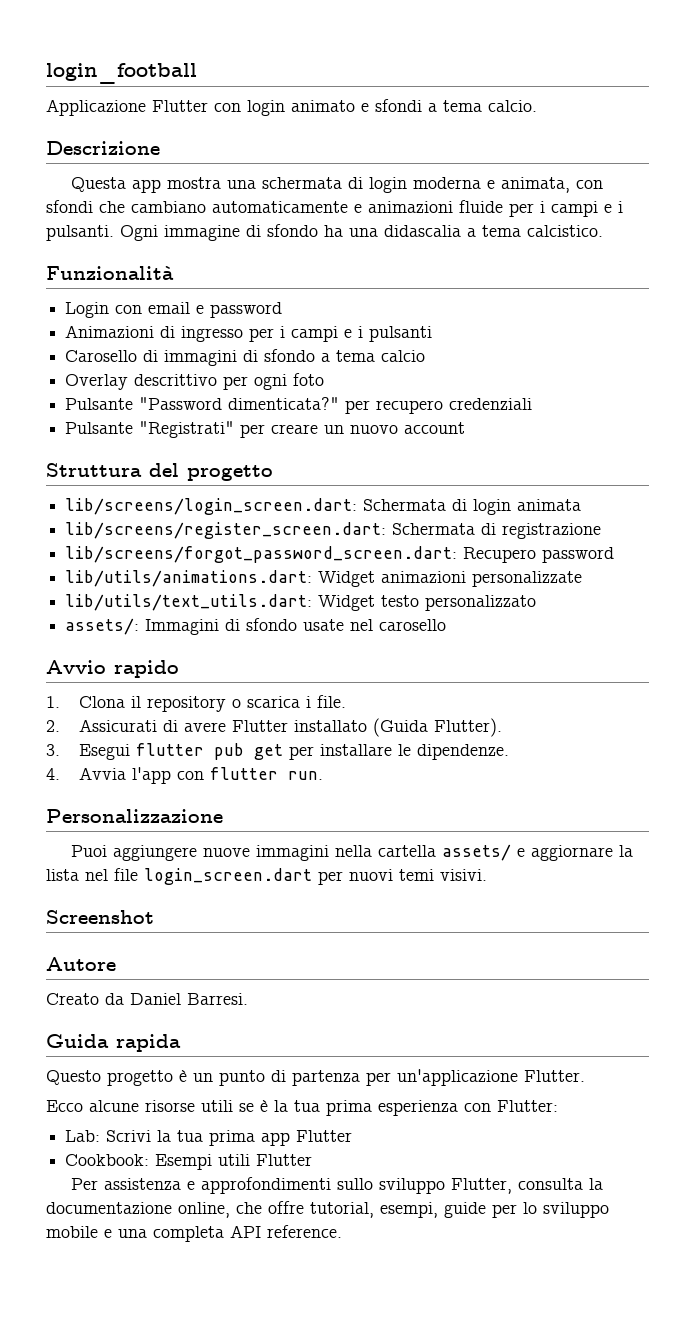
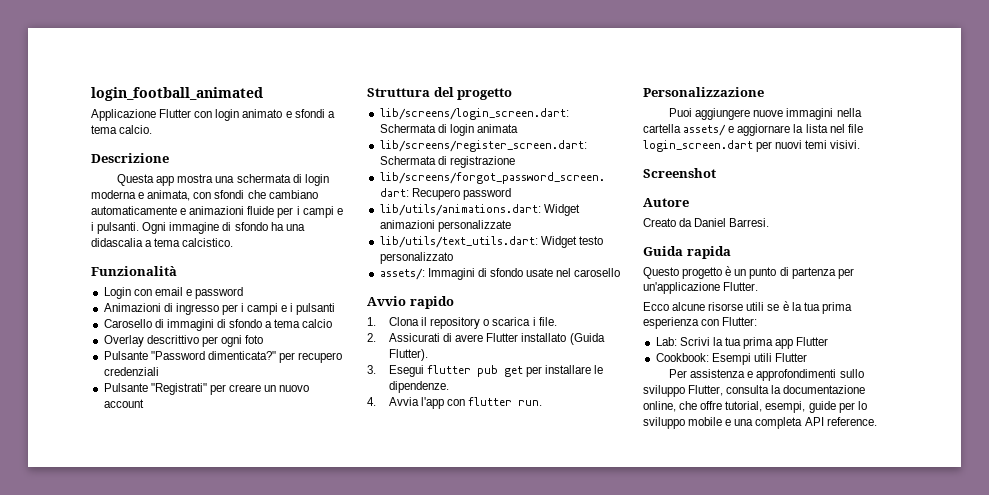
[46,63,197,84] login_football -> [91,87,263,101] login_football_animated

